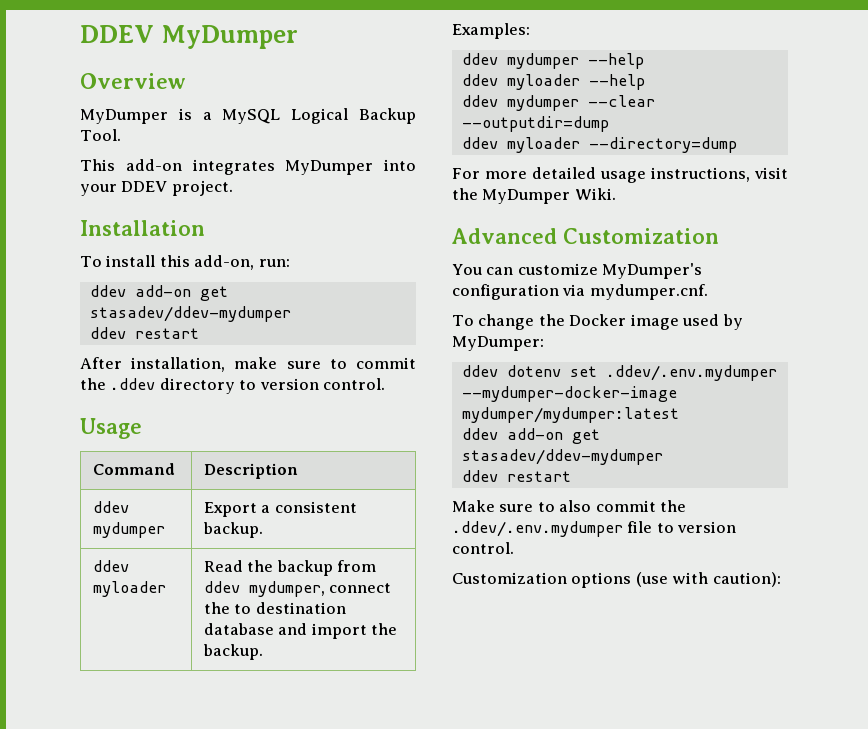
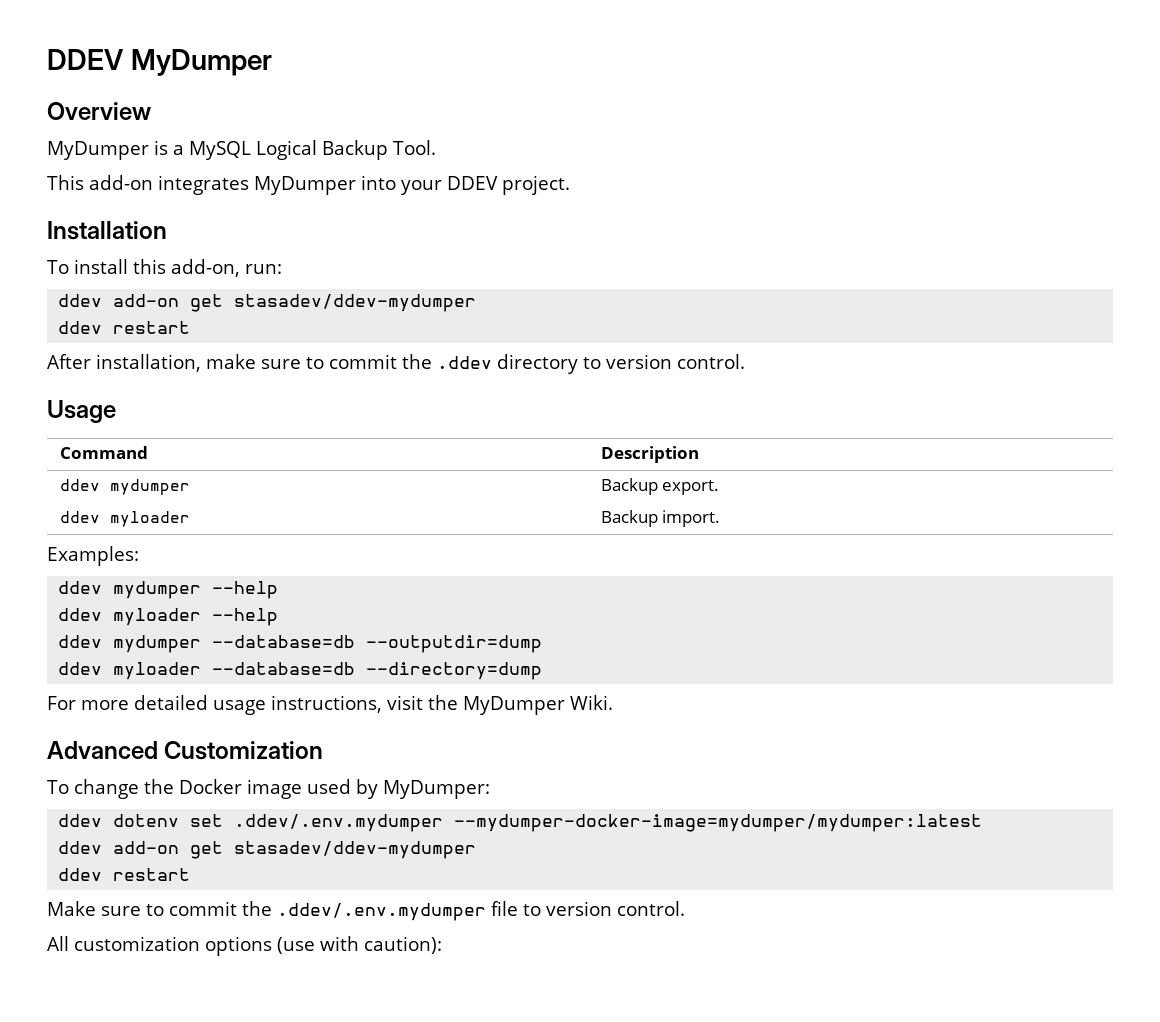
[204,501,357,517] [203,522,264,538] [93,560,130,572] [93,581,167,597] [204,560,377,576] [204,581,392,597] [204,602,346,614] [204,623,398,639] [203,644,264,660] Export a consistent backup. // ddev myloader | Read the backup from ddev mydumper, connect the to destination database and import the backup. -> [600,478,720,495] [59,511,190,527] [600,510,721,527] Backup export. // ddev myloader | Backup import.
[587,95,655,107] --clear -> [212,635,356,648] --database=db
(580, 145) none -> [212,662,356,675] --database=db
[452,263,703,279] [452,284,708,300] // You can customize MyDumper's configuration via mydumper.cnf. -> (324, 750) none
[461,386,677,402] [461,407,679,423] --mydumper-docker-image mydumper/mydumper:latest -> [454,814,983,832] --mydumper-docker-image=mydumper/mydumper:latest
[559,500,592,512] also -> (164, 910) none
[452,572,567,584] Customization -> [47,936,200,951] All customization

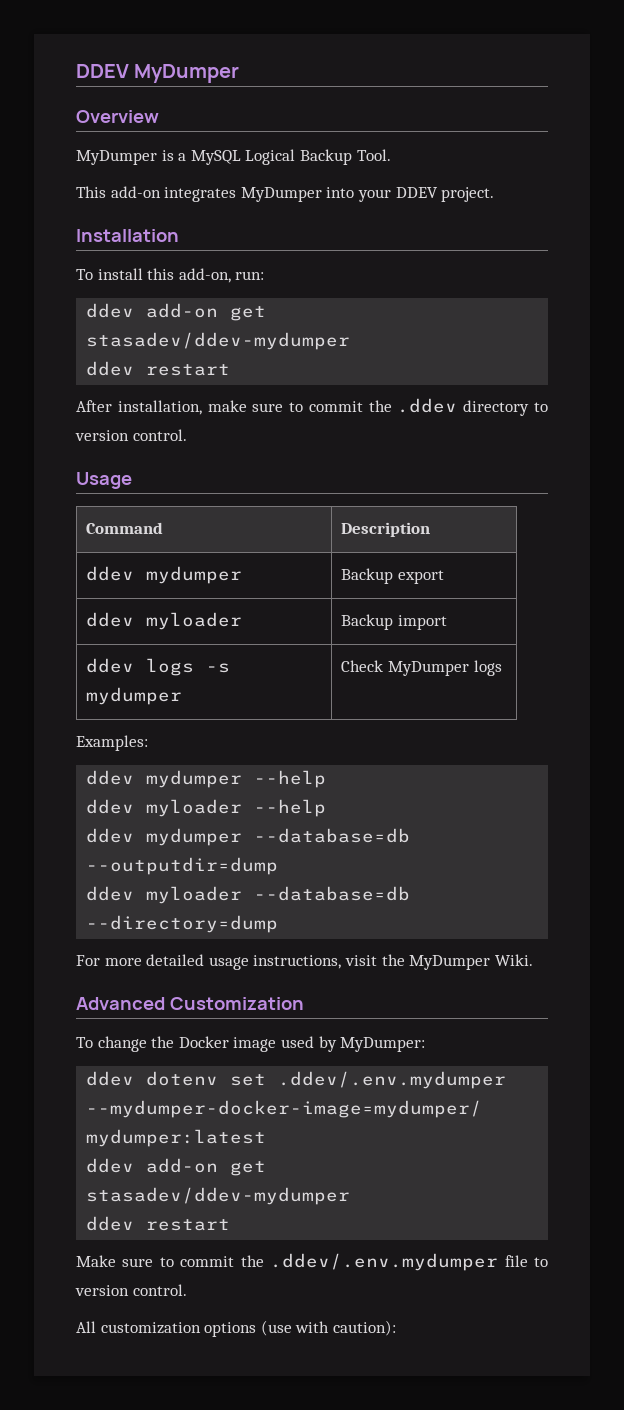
[662,480,720,495] export. -> [397,570,444,584] export
[662,510,721,527] import. -> [397,615,447,630] [86,658,231,676] [86,687,183,705] [341,660,502,676] import // ddev logs -s mydumper | Check MyDumper logs

